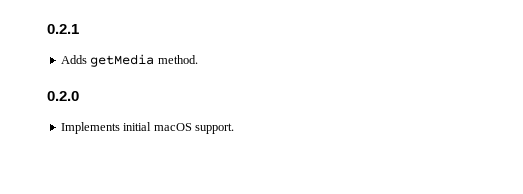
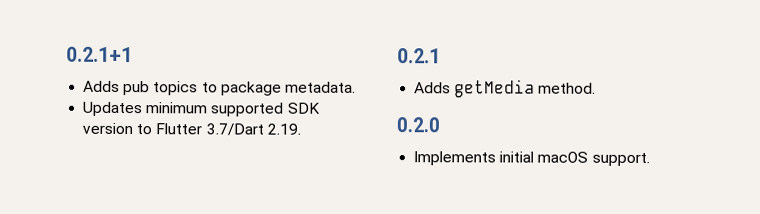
(47, 29) none -> [66,46,133,63] [83,80,356,96] [82,101,321,117] [82,122,301,136] 0.2.1+1 // Adds pub topics to package metadata. // Updates minimum supported SDK version to Flutter 3.7/Dart 2.19. //

